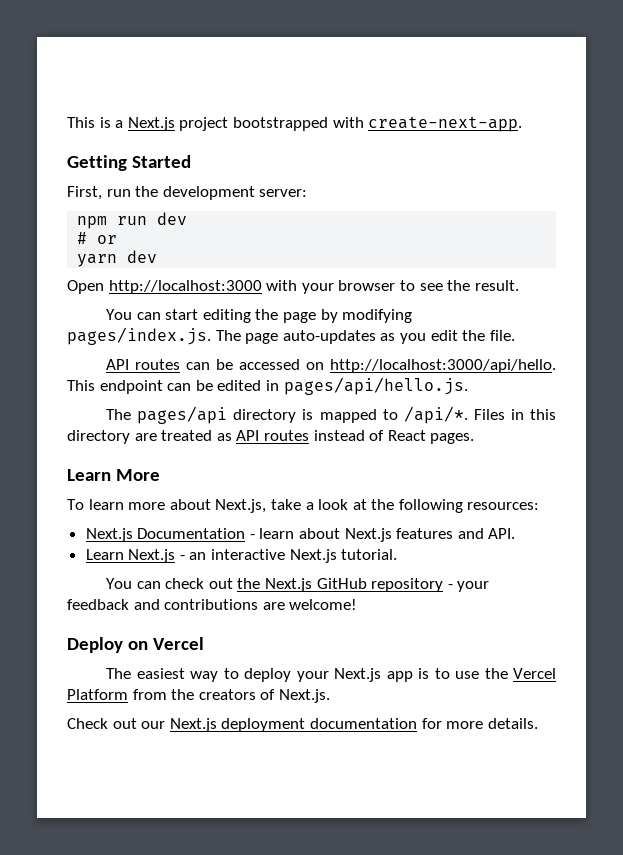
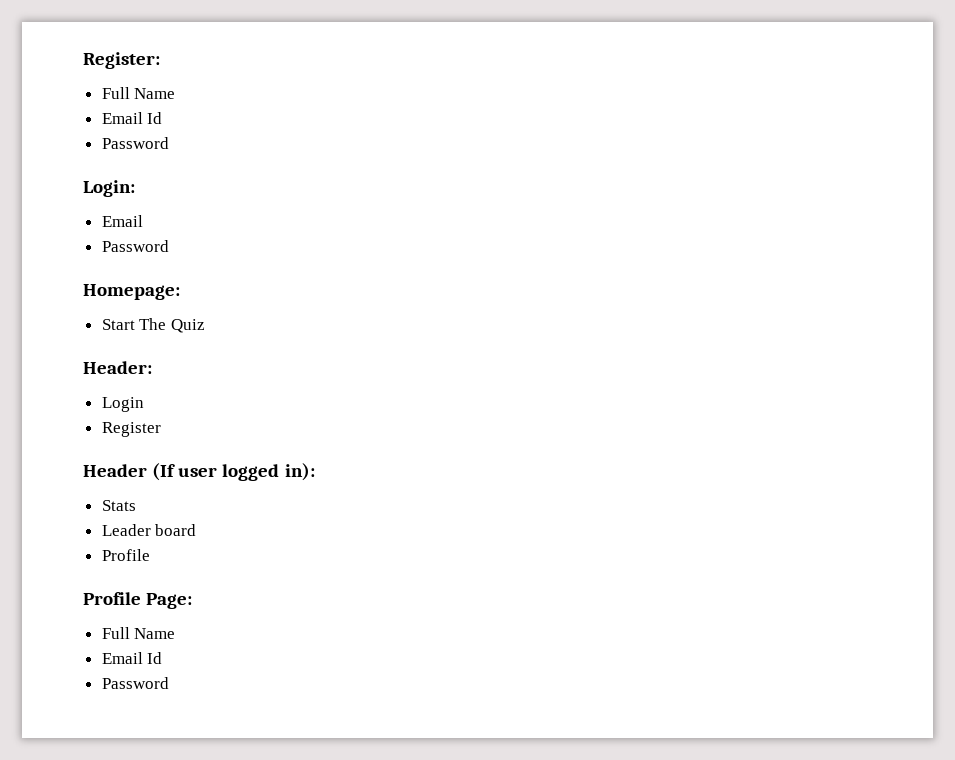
[67,116,523,132] [67,155,191,171] [67,186,308,200] [77,212,188,229] [77,232,118,244] [77,250,158,267] [67,280,519,294] [106,309,413,323] [67,327,515,345] [106,359,556,373] [67,377,468,395] [106,406,556,424] [67,430,475,444] [67,469,160,481] [67,499,540,513] [85,528,516,542] [85,549,398,563] [106,578,490,592] [67,599,358,610] [67,637,204,653] [106,668,556,682] [67,689,330,703] [67,718,538,732] This is a Next.js project bootstrapped with create-next-app. // Getting Started // First, run the development server: // npm run dev // # or // yarn dev // Open http://localhost:3000 with your browser to see the result. // You can start editing the page by modifying pages/index.js. The page auto-updates as you edit the file. // API routes can be accessed on http://localhost:3000/api/hello. This endpoint can be edited in pages/api/hello.js. // The pages/api directory is mapped to /api/*. Files in this directory are treated as API routes instead of React pages. // Learn More // To learn more about Next.js, take a look at the following resources: // Next.js Documentation - learn about Next.js features and API. // Learn Next.js - an interactive Next.js tutorial. // You can check out the Next.js GitHub repository - your feedback and contributions are welcome! // Deploy on Vercel // The easiest way to deploy your Next.js app is to use the Vercel Platform from the creators of Next.js. // Check out our Next.js deployment documentation for more details. -> [83,52,160,69] [101,87,176,99] [101,112,163,124] [101,137,169,149] [83,180,135,197] [101,215,143,227] [101,240,169,252] [83,284,180,300] [101,318,205,333] [83,361,152,374] [101,397,144,412] [101,422,161,437] [83,463,315,481] [101,500,136,511] [101,524,197,536] [101,549,150,561] [83,592,193,609] [101,627,176,639] [101,652,163,664] [101,677,169,689] Register: // Full Name // Email Id // Password // Login: // Email // Password // Homepage: // Start The Quiz // Header: // Login // Register // Header (If user logged in): // Stats // Leader board // Profile // Profile Page: // Full Name // Email Id // Password

